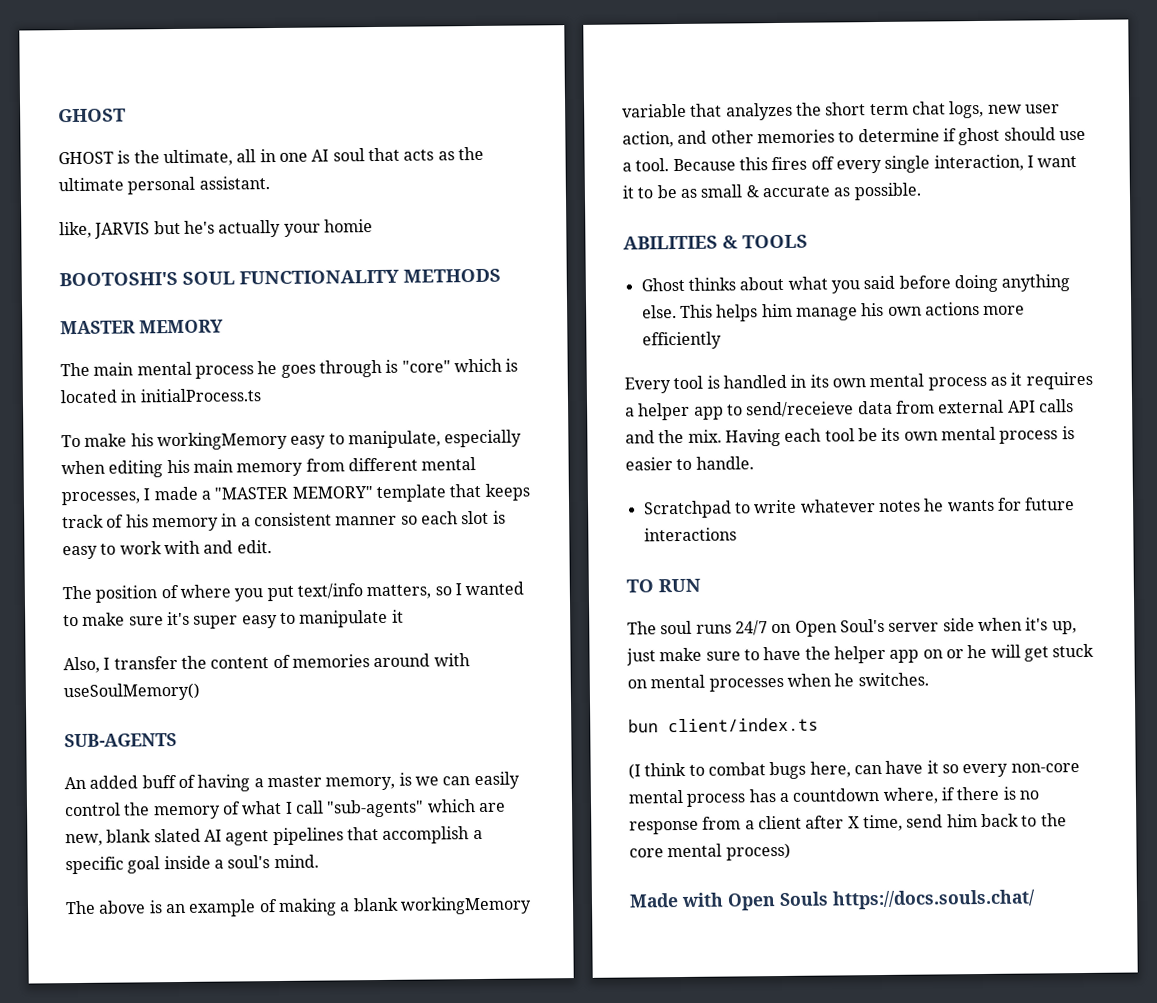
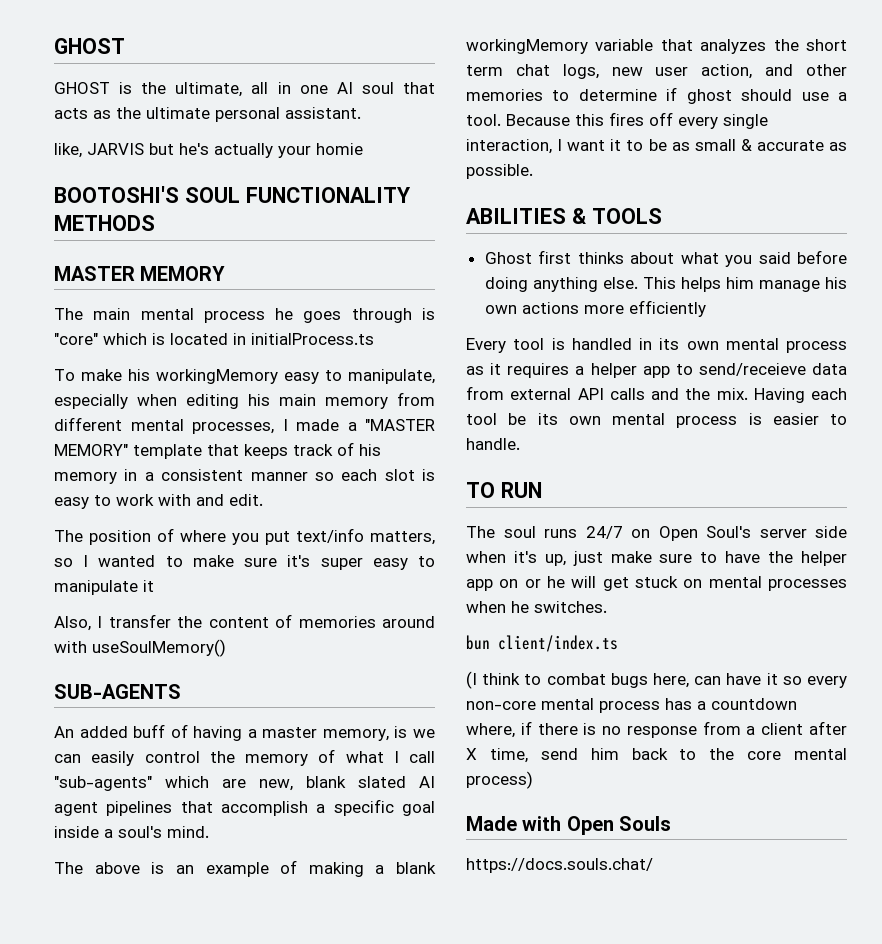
(685, 284) none -> [538,250,572,264] first
[643,497,1076,519] [643,527,737,542] // Scratchpad to write whatever notes he wants for future interactions -> (520, 444) none
(829, 899) none -> (672, 823) //

